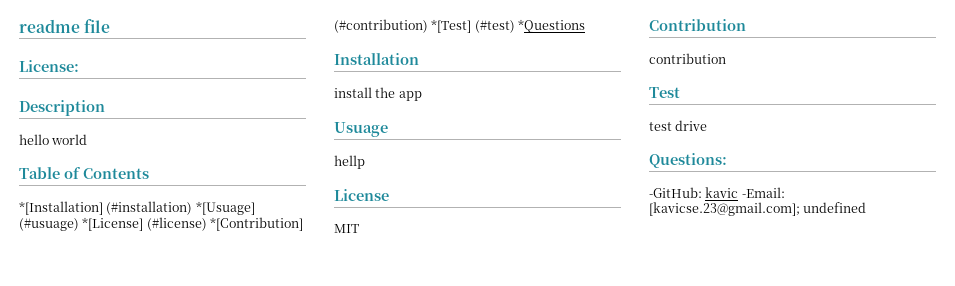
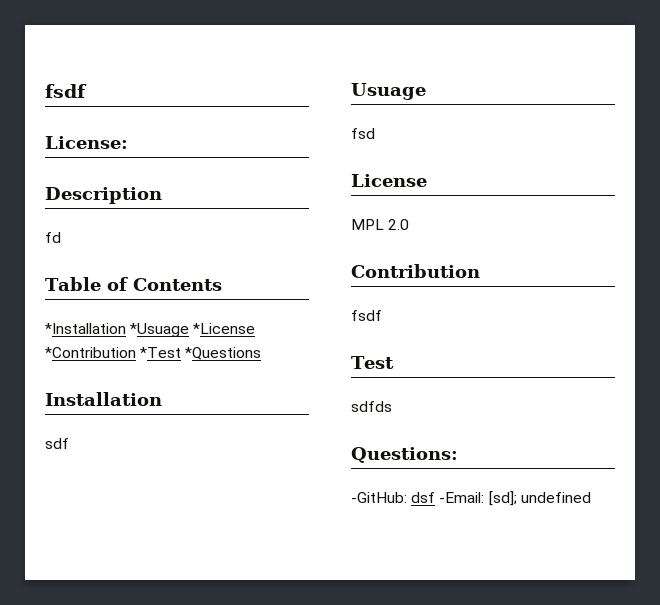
[19,19,111,33] readme file -> [45,84,87,98] fsdf
[19,134,88,145] hello world -> [45,232,61,243] fd
[19,201,255,215] [19,217,304,231] [334,19,515,33] *[Installation] (#installation) *[Usuage] (#usuage) *[License] (#license) *[Contribution] (#contribution) *[Test] (#test) -> [45,323,256,337] [45,347,182,358] *Installation *Usuage *License *Contribution *Test
[334,87,422,101] install the app -> [45,438,69,449] sdf
[334,155,365,169] hellp -> [351,128,375,139] fsd
[334,224,359,233] MIT -> [351,219,410,230] MPL 2.0
[649,53,726,64] contribution -> [351,310,382,321] fsdf
[649,120,708,131] test drive -> [351,401,392,412] sdfds
[705,187,785,198] [649,202,800,216] kavic -Email: [kavicse.23@gmail.com]; -> [411,491,517,506] dsf -Email: [sd];

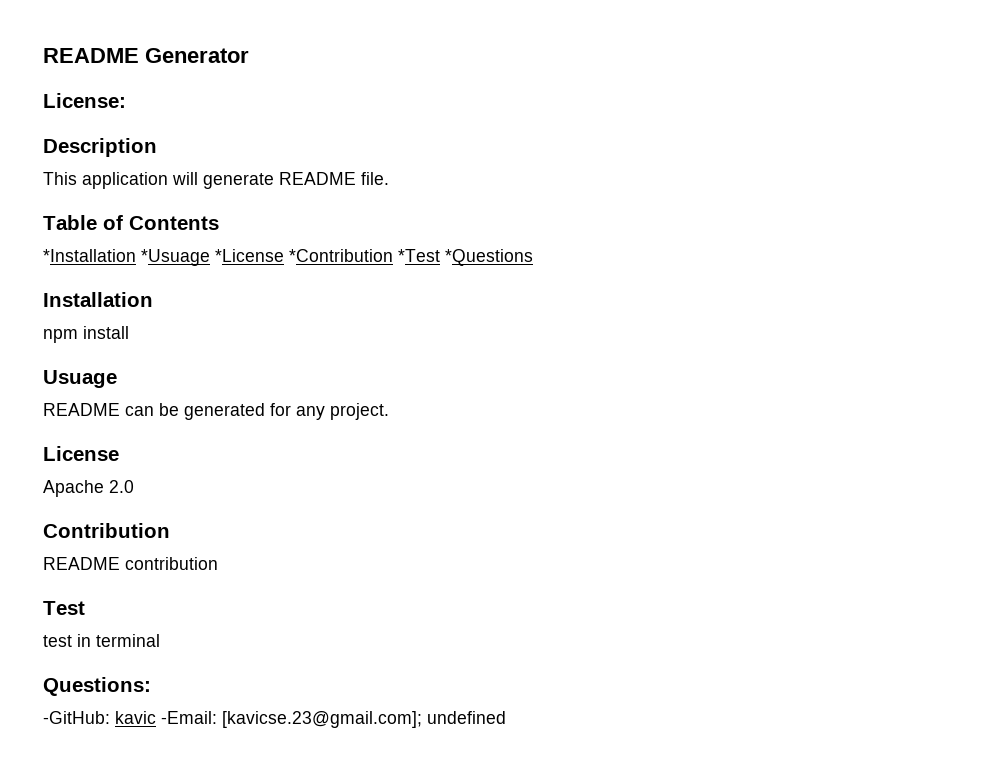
[45,84,87,98] fsdf -> [43,48,249,63] README Generator
[45,232,61,243] fd -> [43,172,389,189] This application will generate README file.
[45,438,69,449] sdf -> [43,326,129,343] npm install
[351,128,375,139] fsd -> [43,403,389,420] README can be generated for any project.
[351,219,384,230] MPL -> [43,480,104,497] Apache
[351,310,382,321] fsdf -> [43,557,218,570] README contribution
[351,401,392,412] sdfds -> [43,634,160,647] test in terminal
[411,491,517,506] dsf -Email: [sd]; -> [115,711,422,728] kavic -Email: [kavicse.23@gmail.com];

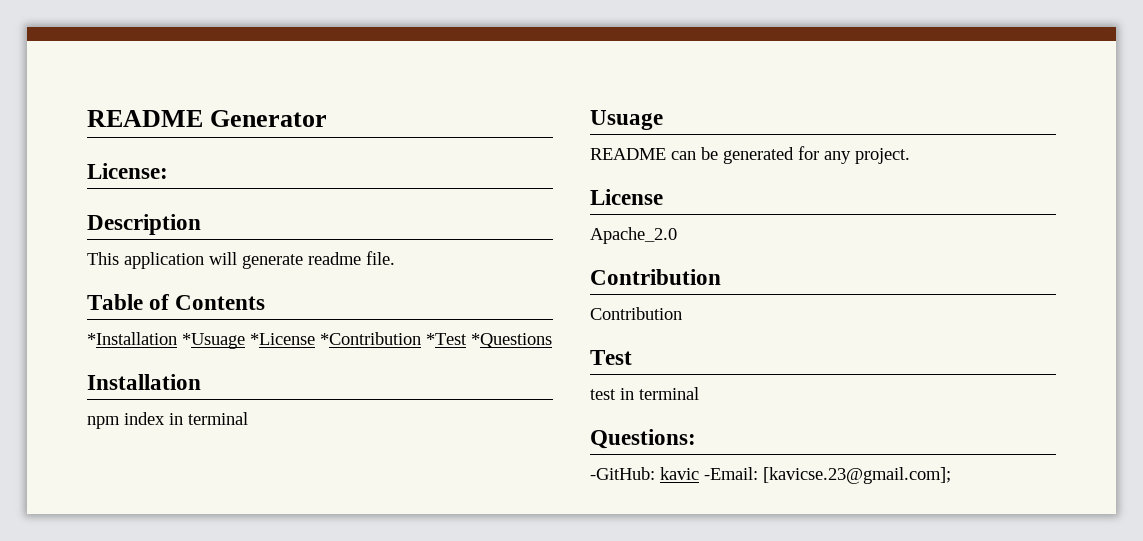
[279,172,356,185] README -> [308,252,361,265] readme
[83,326,129,339] install -> [124,412,248,425] index in terminal
[43,480,134,497] [43,523,170,538] [43,557,218,570] Apache 2.0 // Contribution // README contribution -> [590,227,677,244] [590,269,721,285] [590,307,682,320] Apache_2.0 // Contribution // Contribution
[427,711,506,724] undefined -> (951, 475) none

